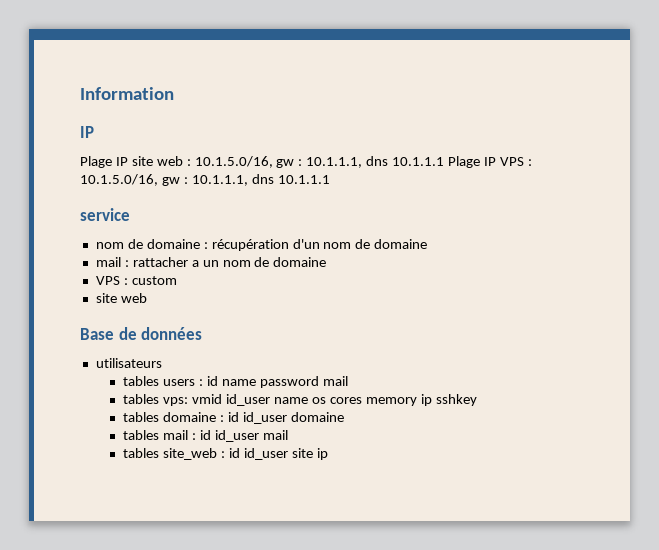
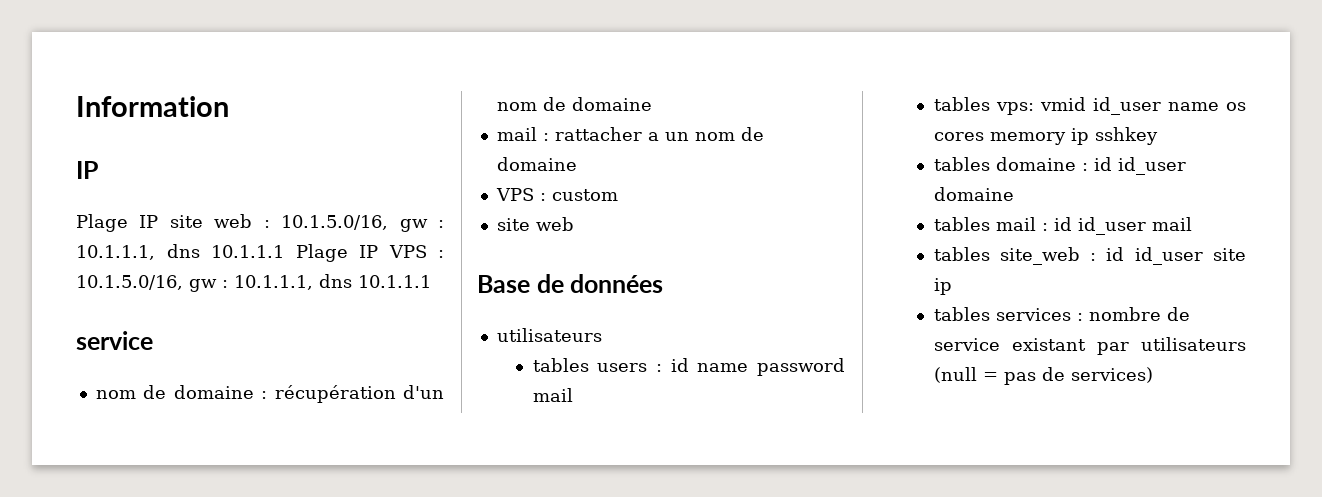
(328, 454) none -> [933,307,1190,321] [933,337,1246,355] [933,367,1153,385] // tables services : nombre de service existant par utilisateurs (null = pas de services)

